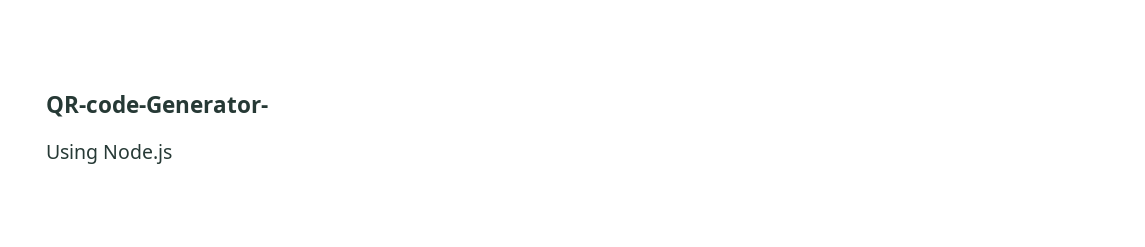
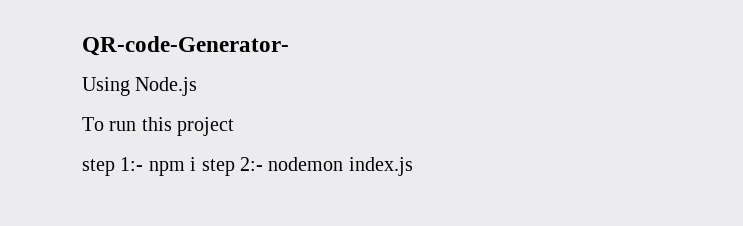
(173, 154) none -> [82,117,235,136] [82,157,413,176] // To run this project // step 1:- npm i step 2:- nodemon index.js

